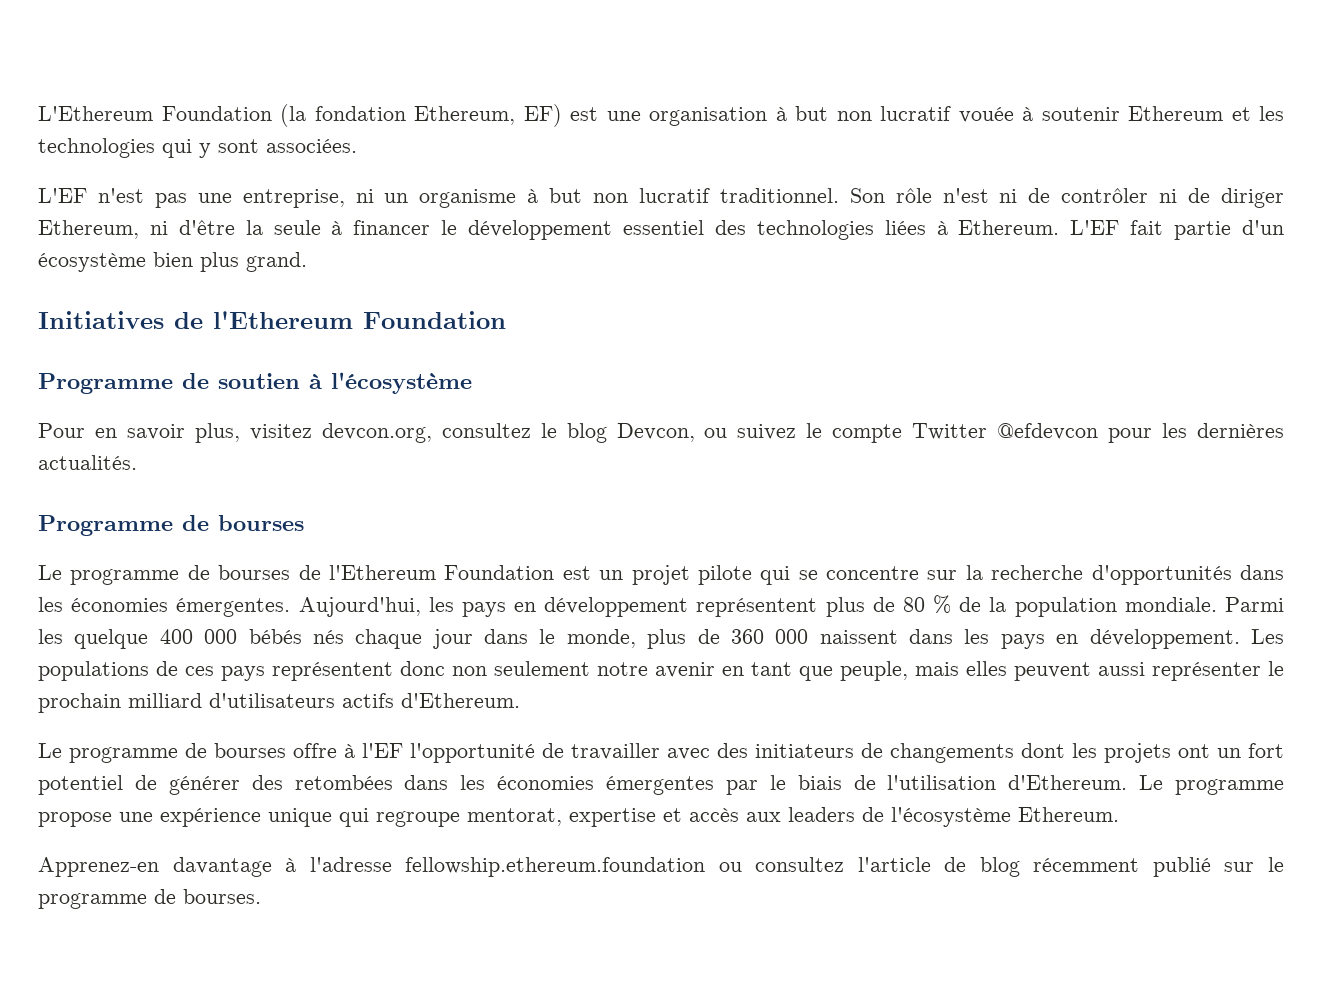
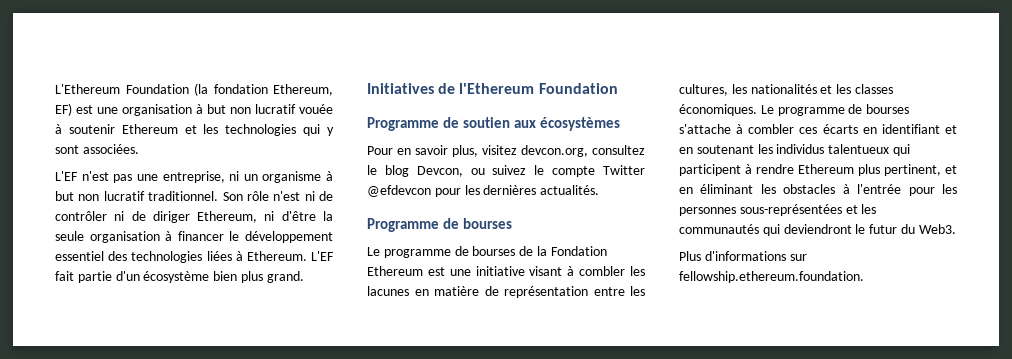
(321, 227) none -> [89,231,160,243] organisation
[309,372,472,394] à l'écosystème -> [513,117,620,131] aux écosystèmes
[328,565,1285,585] [38,595,1284,617] [38,629,1285,649] [38,661,1284,681] [38,693,520,713] [38,743,1284,763] [38,775,1284,795] [38,807,1119,827] [38,857,1284,877] [38,889,261,909] l'Ethereum Foundation est un projet pilote qui se concentre sur la recherche d'opportunités dans les économies émergentes. Aujourd'hui, les pays en développement représentent plus de 80 % de la population mondiale. Parmi les quelque 400 000 bébés nés chaque jour dans le monde, plus de 360 000 naissent dans les pays en développement. Les populations de ces pays représentent donc non seulement notre avenir en tant que peuple, mais elles peuvent aussi représenter le prochain milliard d'utilisateurs actifs d'Ethereum. // Le programme de bourses offre à l'EF l'opportunité de travailler avec des initiateurs de changements dont les projets ont un fort potentiel de générer des retombées dans les économies émergentes par le biais de l'utilisation d'Ethereum. Le programme propose une expérience unique qui regroupe mentorat, expertise et accès aux leaders de l'écosystème Ethereum. // Apprenez-en davantage à l'adresse fellowship.ethereum.foundation ou consultez l'article de blog récemment publié sur le programme de bourses. -> [536,246,607,256] [367,266,645,276] [367,286,645,298] [679,84,893,96] [679,104,910,116] [679,124,957,134] [679,144,910,156] [679,164,957,176] [679,184,957,196] [679,204,877,216] [679,224,956,236] [679,251,807,261] [679,271,864,283] la Fondation Ethereum est une initiative visant à combler les lacunes en matière de représentation entre les cultures, les nationalités et les classes économiques. Le programme de bourses s'attache à combler ces écarts en identifiant et en soutenant les individus talentueux qui participent à rendre Ethereum plus pertinent, et en éliminant les obstacles à l'entrée pour les personnes sous-représentées et les communautés qui deviendront le futur du Web3. // Plus d'informations sur fellowship.ethereum.foundation.

